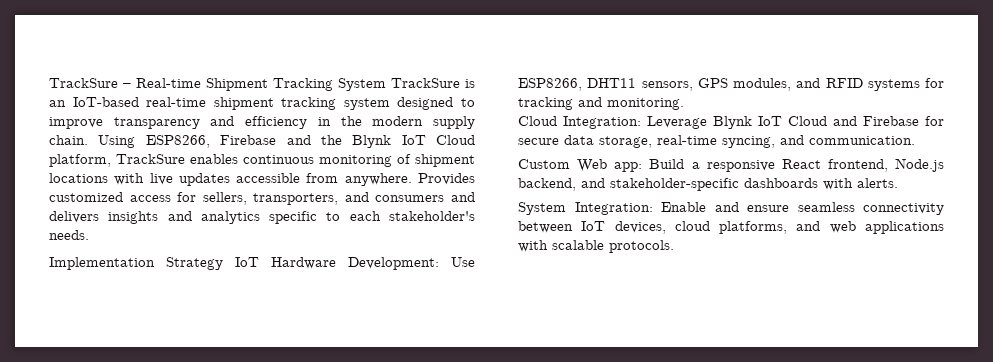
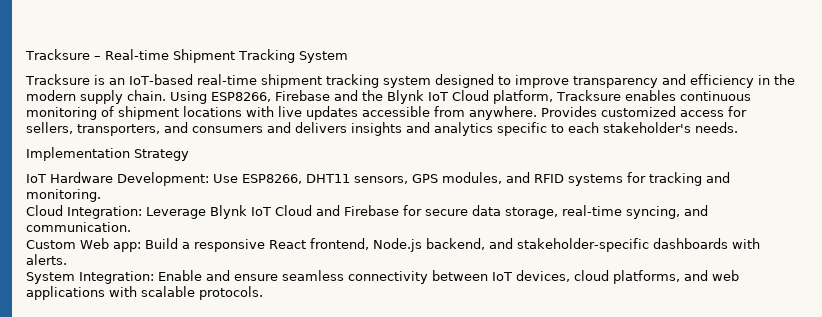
[49,78,118,88] TrackSure -> [25,49,90,60] Tracksure
[391,78,460,88] TrackSure -> [25,74,90,85] // Tracksure
[116,154,185,164] TrackSure -> [556,90,621,101] Tracksure
(223, 263) none -> (189, 155) //

